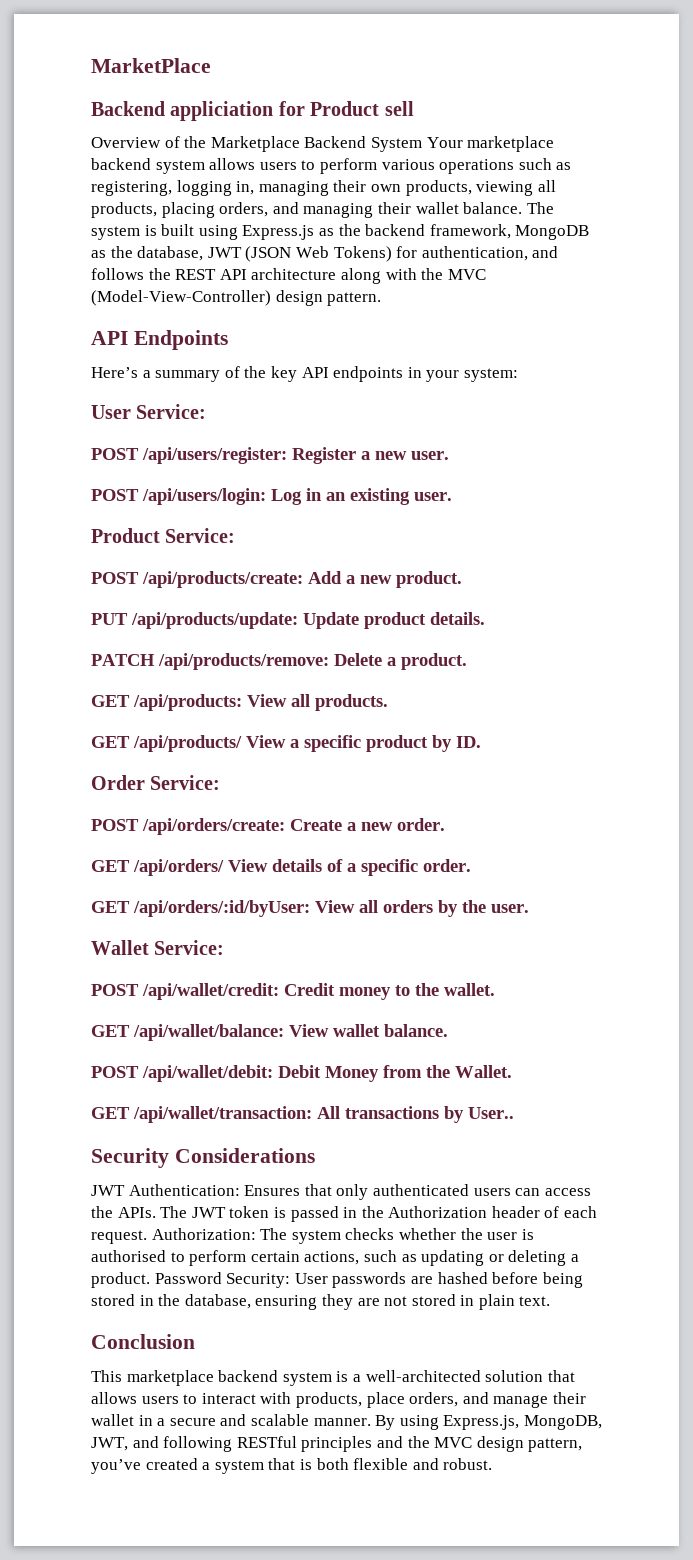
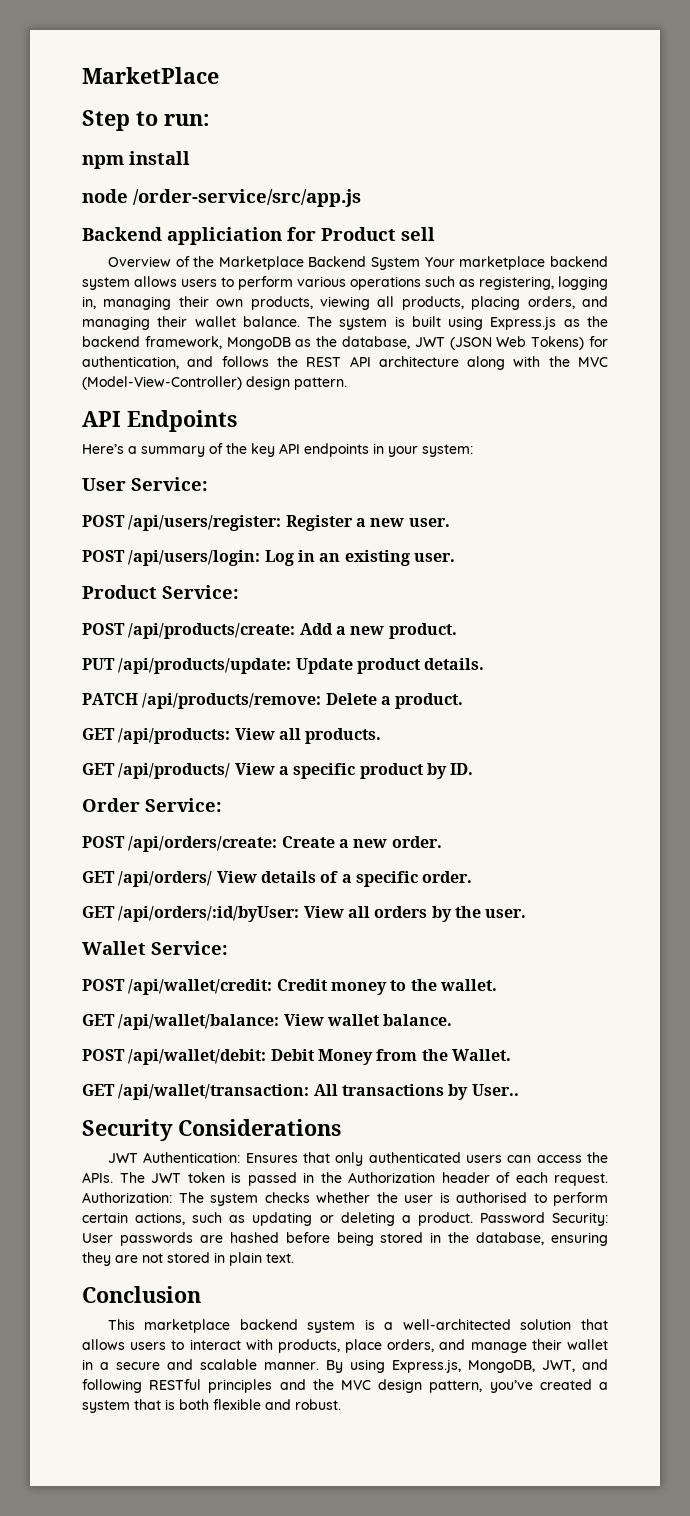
(211, 65) none -> [82,110,210,131] [82,151,190,169] [82,189,361,207] // Step to run: // npm install // node /order-service/src/app.js

